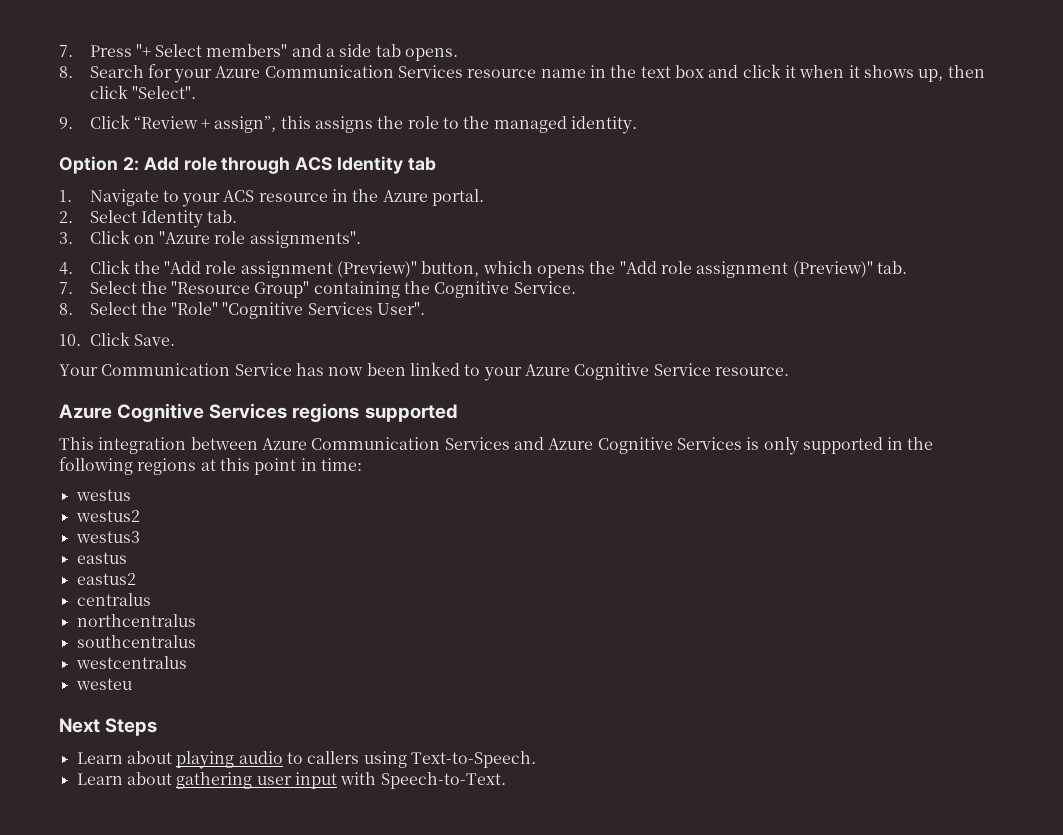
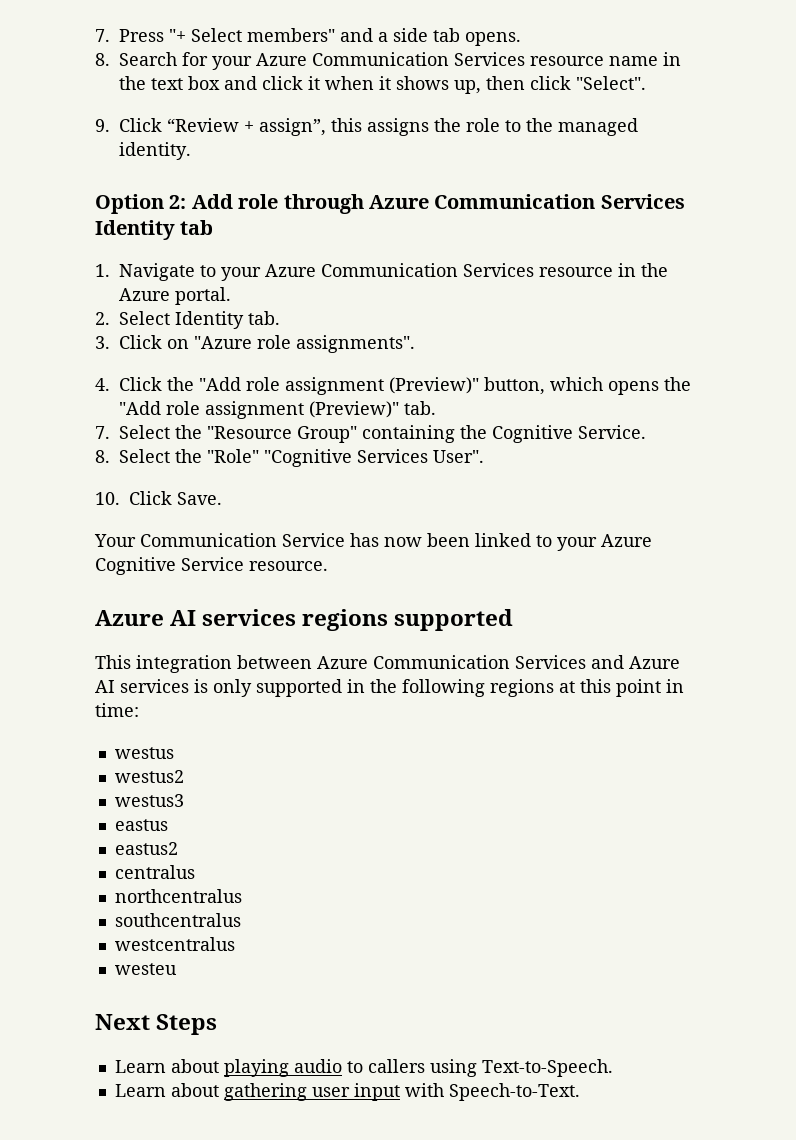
[295,157,333,171] ACS -> [369,194,685,209] Azure Communication Services
[223,190,255,202] ACS -> [265,263,534,277] Azure Communication Services
[117,403,288,422] Cognitive Services -> [170,609,297,626] AI services
[597,437,742,454] Cognitive Services -> [95,679,189,693] AI services

